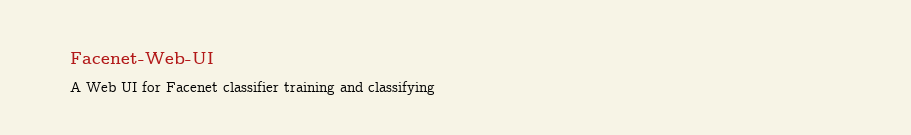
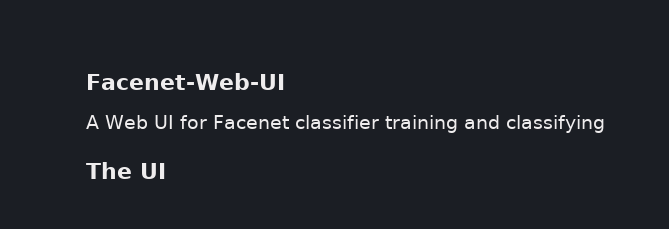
(435, 88) none -> [86,162,166,179] // The UI

